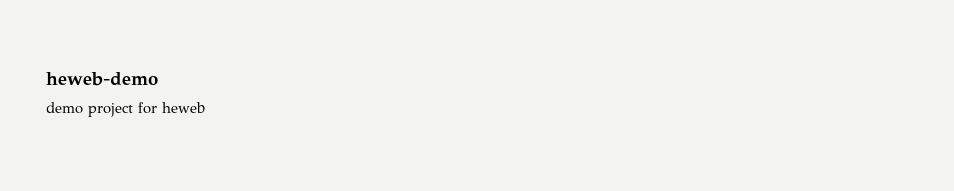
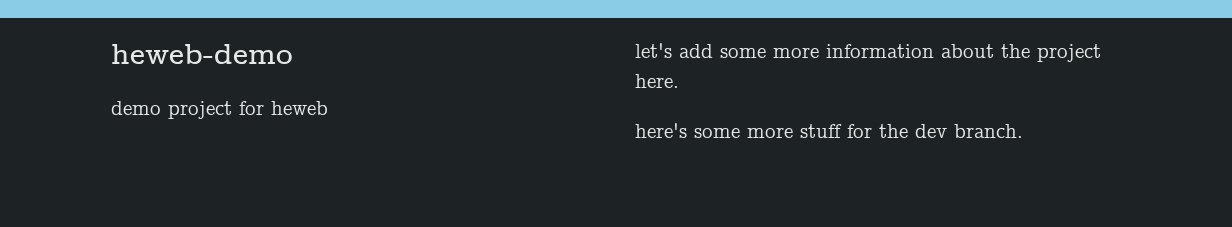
(205, 107) none -> [635,43,1101,62] [635,74,679,88] [635,123,1023,138] // let's add some more information about the project here. // here's some more stuff for the dev branch.

